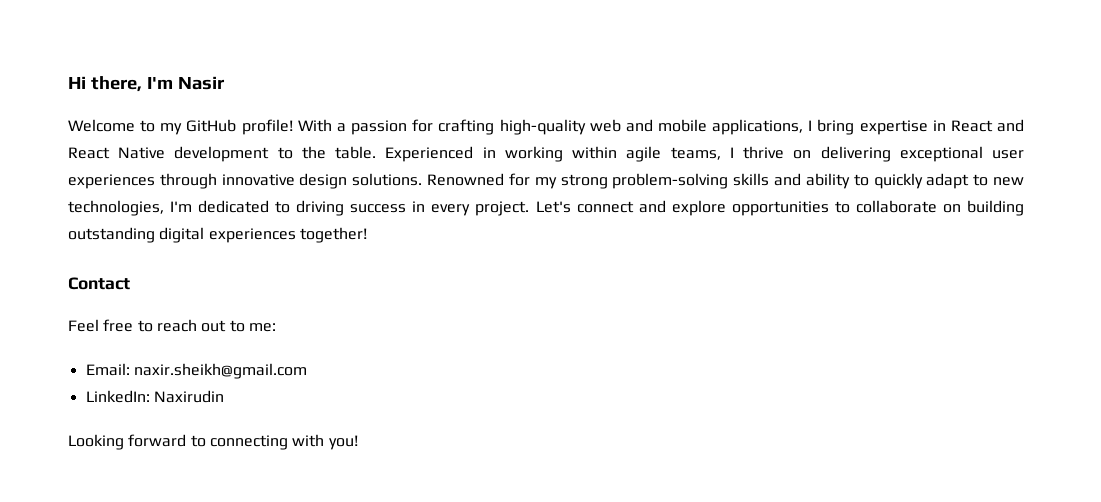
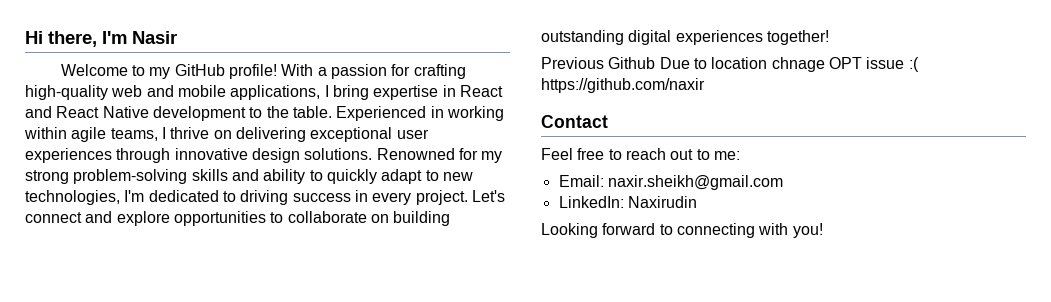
(367, 235) none -> [541,57,919,72] [541,78,705,93] // Previous Github Due to location chnage OPT issue :( https://github.com/naxir

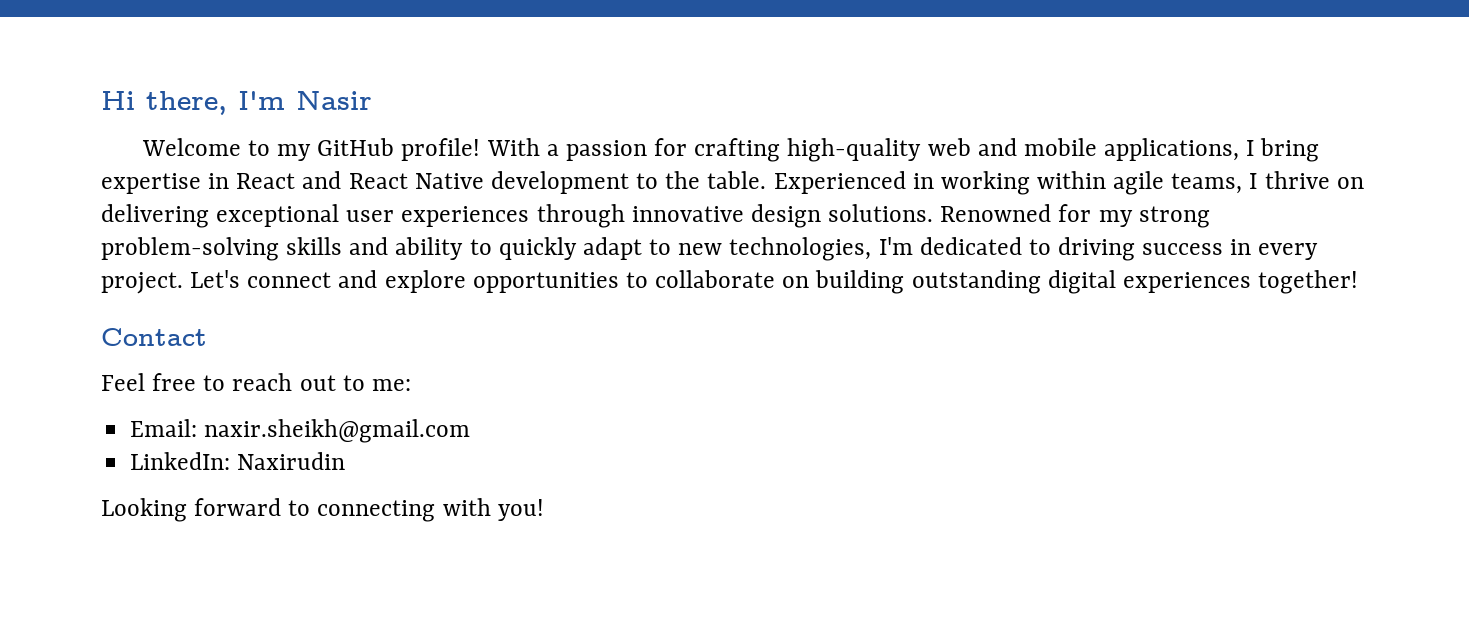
[541,57,919,72] [541,78,705,93] // Previous Github Due to location chnage OPT issue :( https://github.com/naxir -> (1359, 282) none

